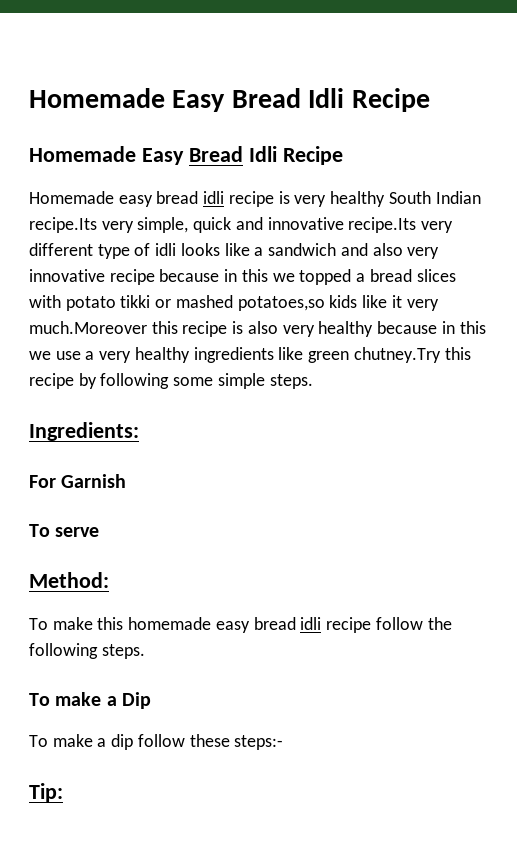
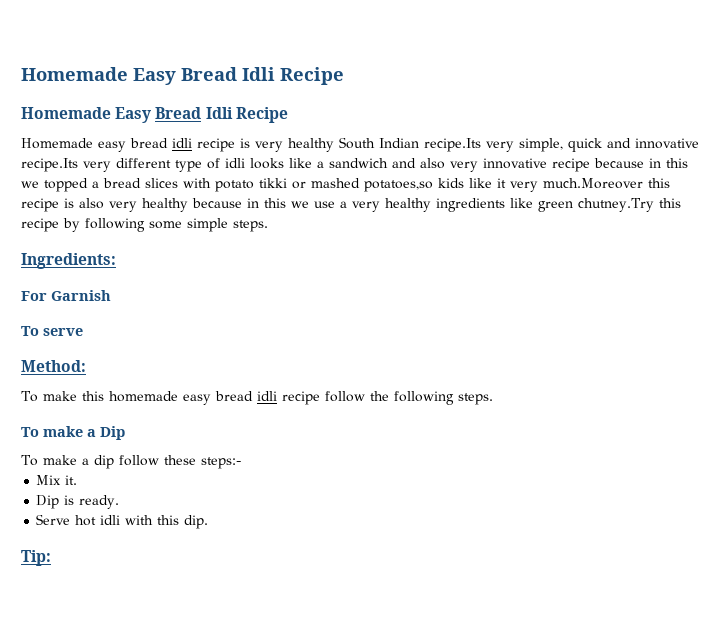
(284, 742) none -> [36,475,78,485] [36,495,120,509] [36,514,209,529] // Mix it. // Dip is ready. // Serve hot idli with this dip.

